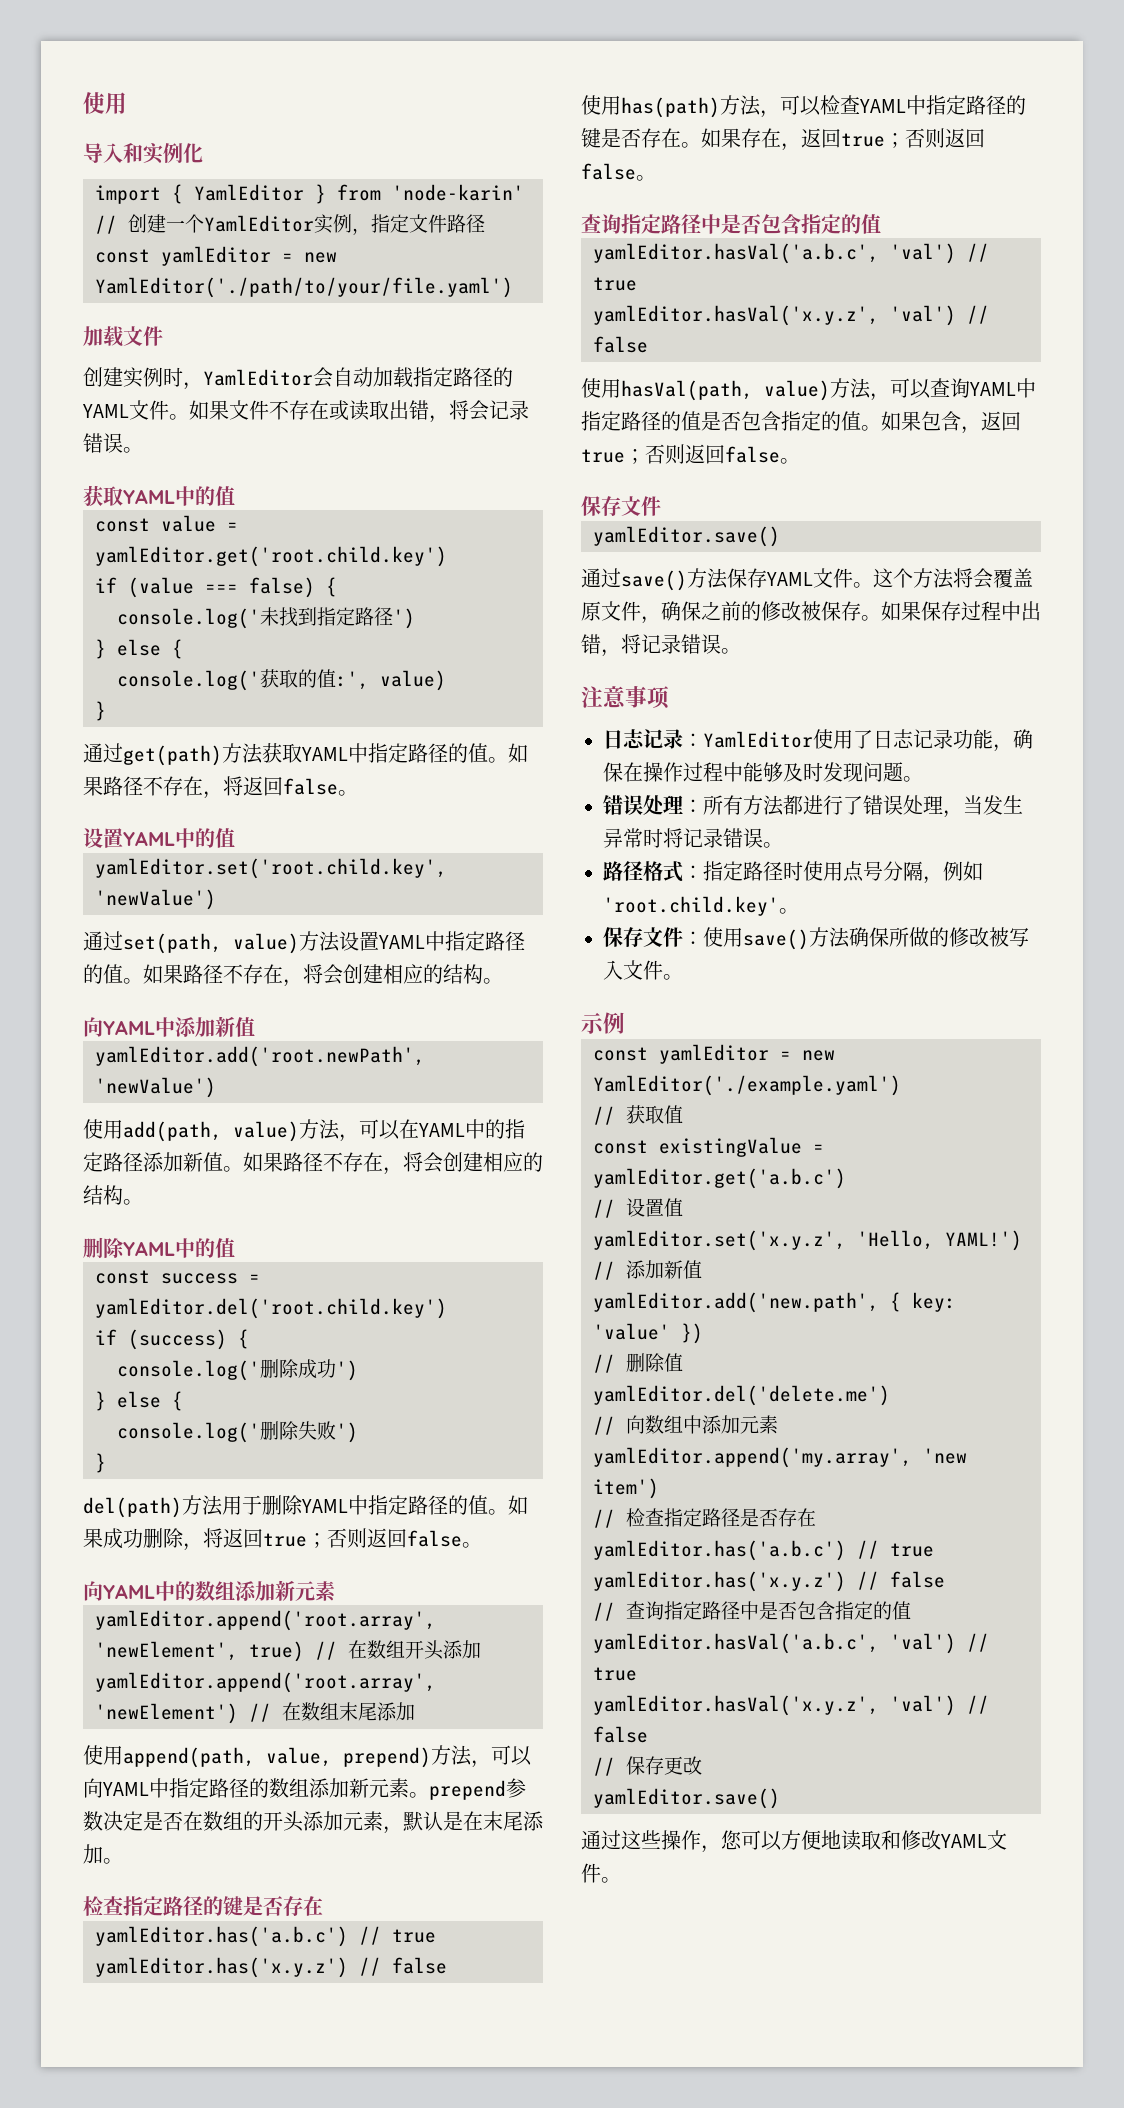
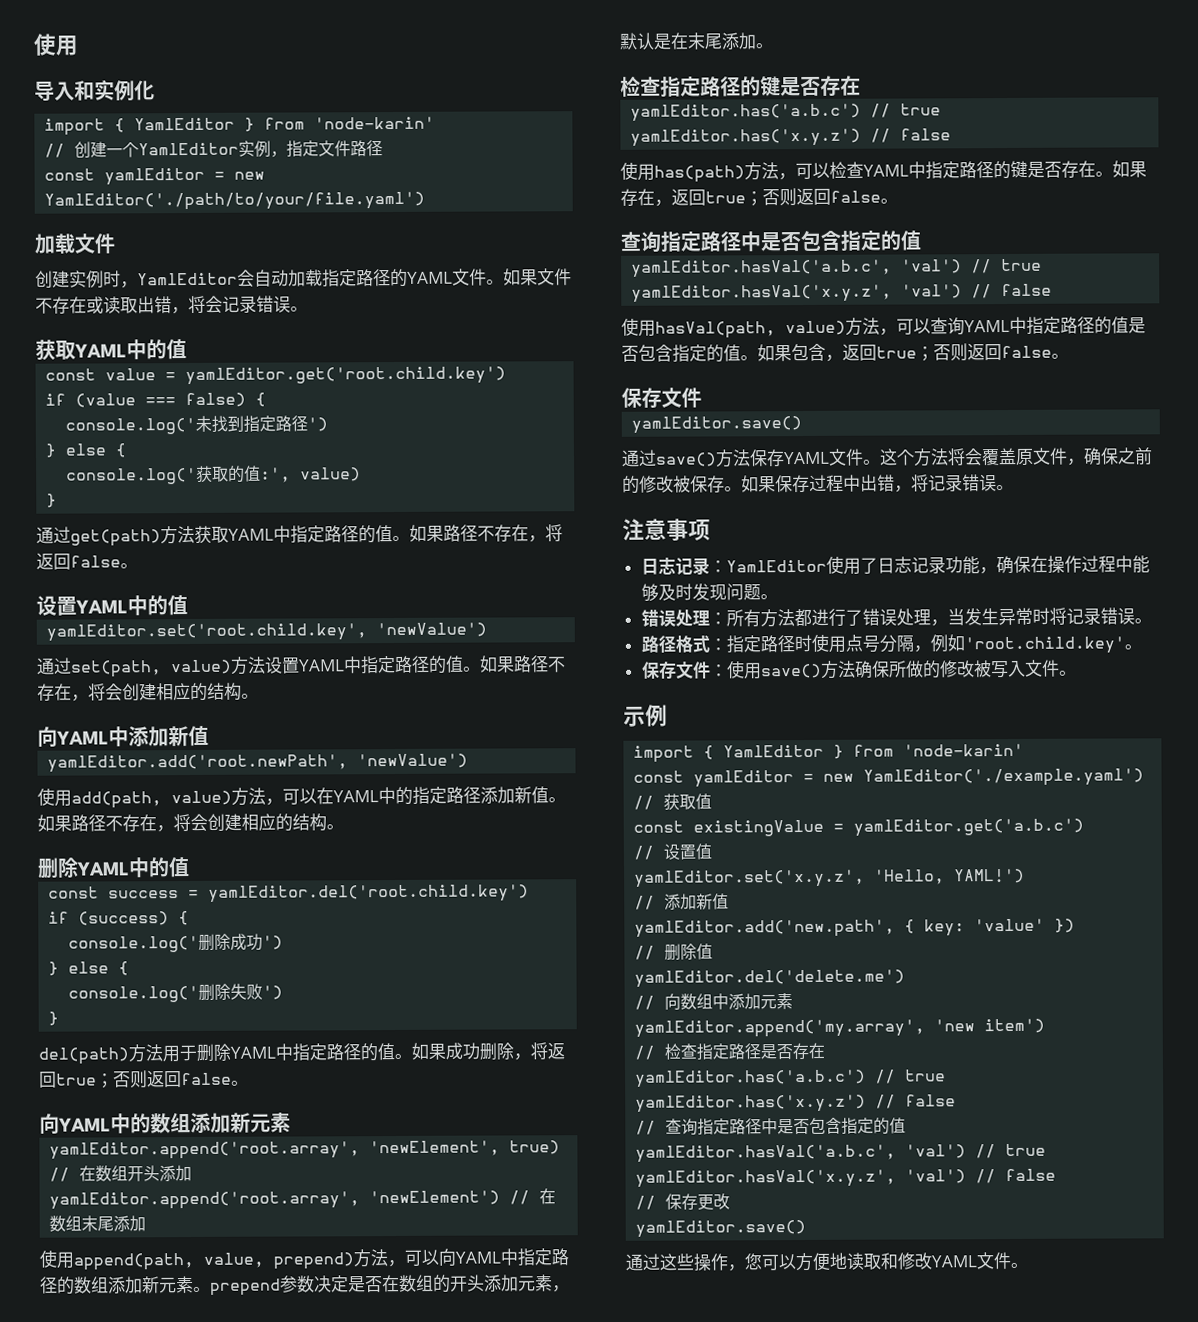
(625, 1023) none -> [633,743,1025,763] // import { YamlEditor } from 'node-karin'

